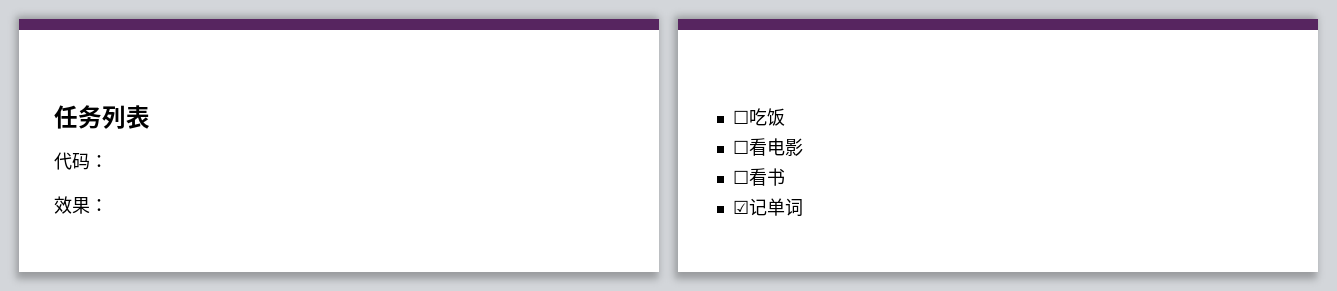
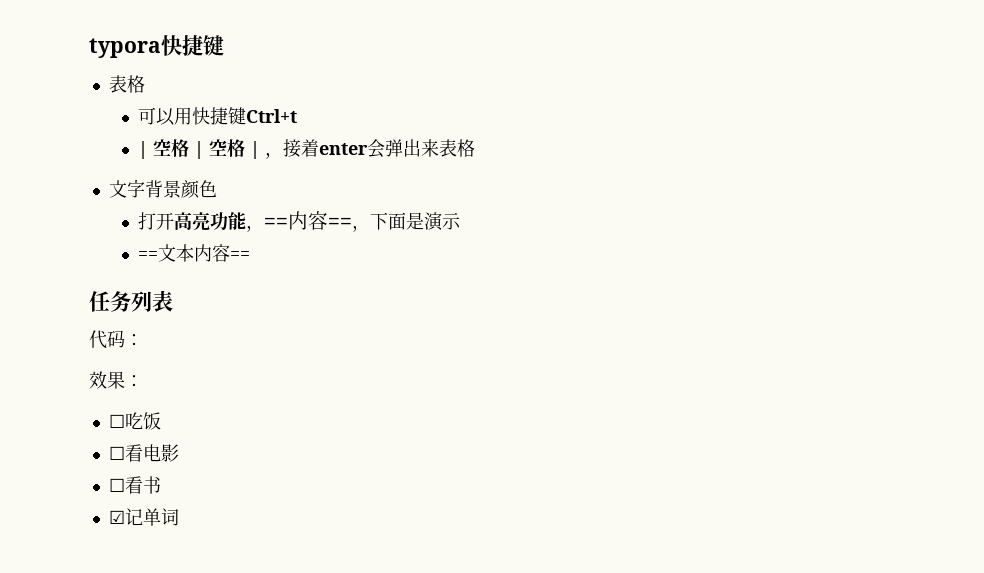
(54, 117) none -> [89,35,224,58] [108,75,145,93] [137,107,297,126] [137,139,475,159] [108,179,217,199] [137,211,461,232] [137,244,250,262] typora快捷键 // 表格 // 可以用快捷键Ctrl+t // | 空格 | 空格 | ，接着enter会弹出来表格 // 文字背景颜色 // 打开高亮功能，==内容==，下面是演示 // ==文本内容== //

